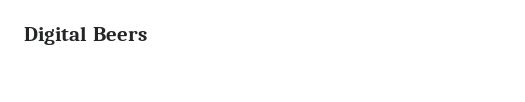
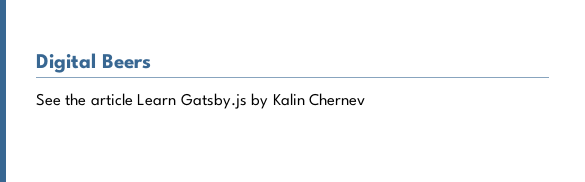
(147, 34) none -> [36,93,366,109] // See the article Learn Gatsby.js by Kalin Chernev

